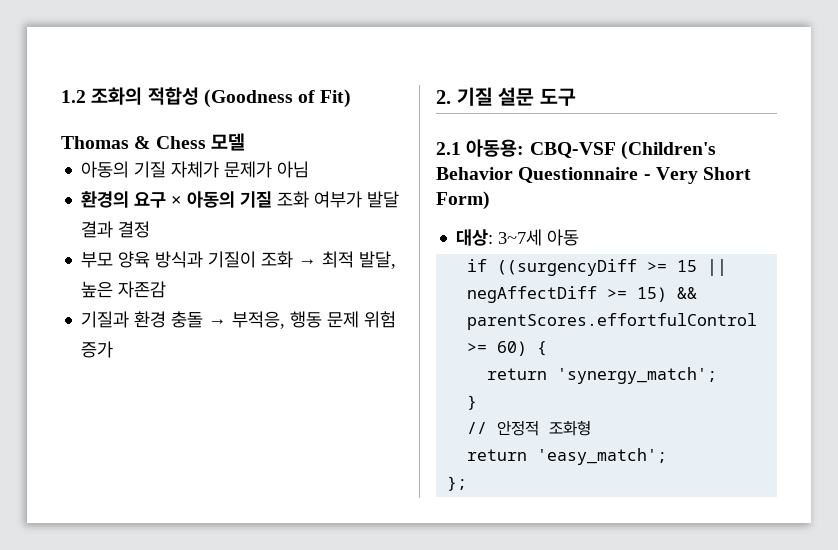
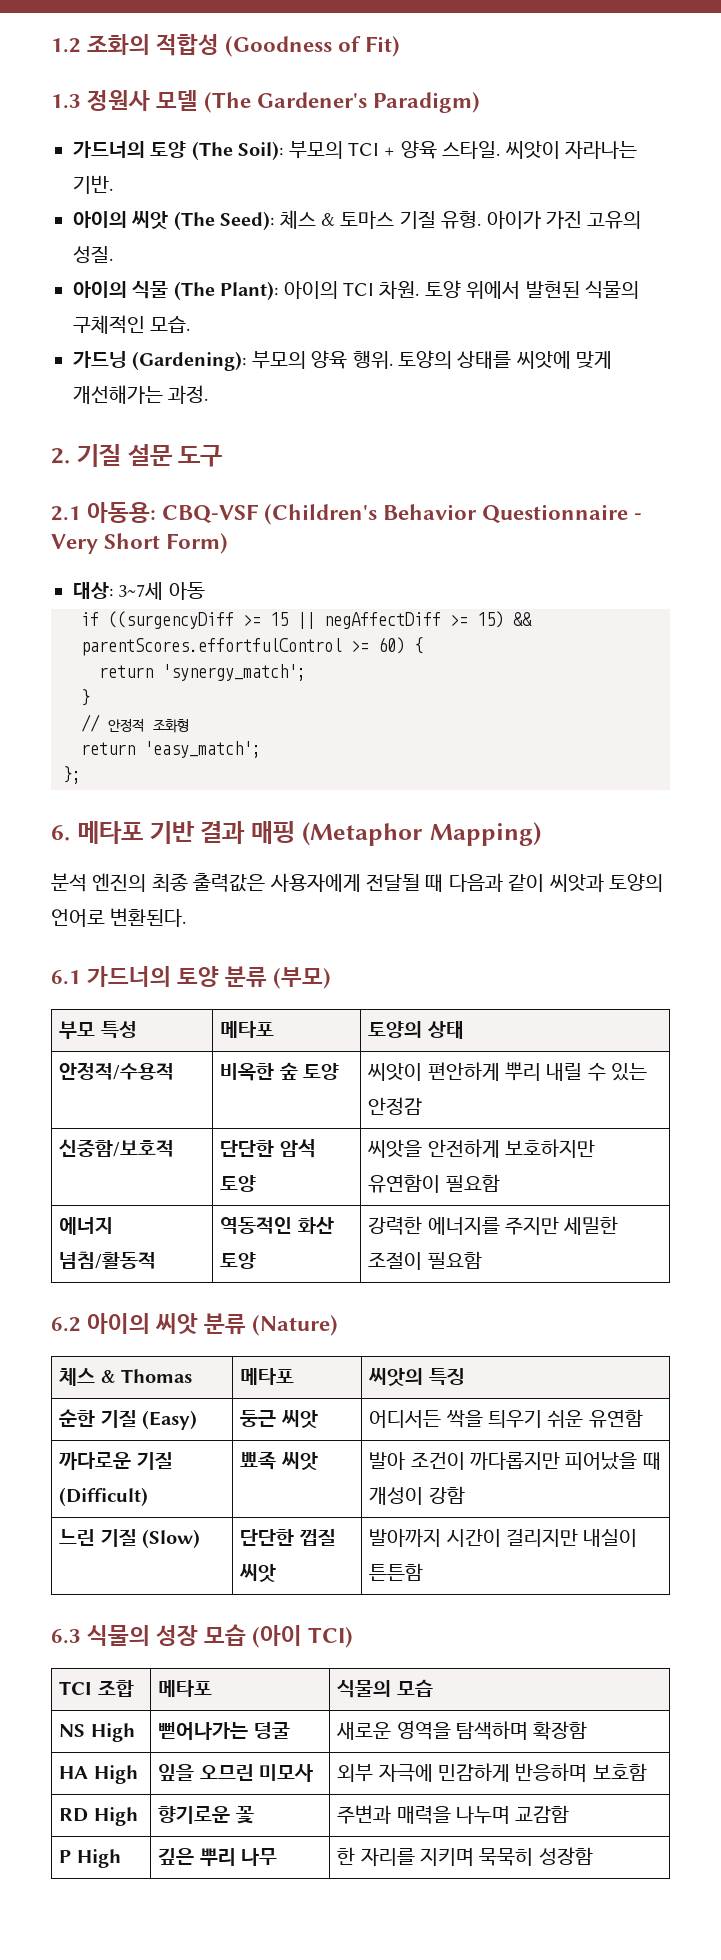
[61,133,245,151] [81,161,310,178] [81,191,400,208] [81,221,151,238] [81,251,397,269] [81,281,167,298] [81,311,397,329] [81,341,114,358] Thomas & Chess 모델 // 아동의 기질 자체가 문제가 아님 // 환경의 요구 × 아동의 기질 조화 여부가 발달 결과 결정 // 부모 양육 방식과 기질이 조화 → 최적 발달, 높은 자존감 // 기질과 환경 충돌 → 부적응, 행동 문제 위험 증가 -> [51,90,481,113] [73,140,637,161] [73,175,113,194] [73,210,642,231] [73,246,113,263] [73,280,639,301] [73,315,191,334] [73,350,613,371] [73,385,209,404] 1.3 정원사 모델 (The Gardener's Paradigm) // 가드너의 토양 (The Soil): 부모의 TCI + 양육 스타일. 씨앗이 자라나는 기반. // 아이의 씨앗 (The Seed): 체스 & 토마스 기질 유형. 아이가 가진 고유의 성질. // 아이의 식물 (The Plant): 아이의 TCI 차원. 토양 위에서 발현된 식물의 구체적인 모습. // 가드닝 (Gardening): 부모의 양육 행위. 토양의 상태를 씨앗에 맞게 개선해가는 과정.
(468, 483) none -> [51,821,541,846] [51,873,663,892] [51,908,187,927] [51,966,332,989] [59,1021,137,1039] [220,1021,275,1038] [368,1021,464,1039] [59,1062,175,1080] [220,1062,339,1081] [367,1062,648,1081] [368,1097,423,1115] [59,1139,175,1157] [220,1139,316,1158] [220,1175,257,1192] [367,1139,595,1158] [368,1174,500,1193] [59,1217,114,1235] [59,1251,157,1269] [220,1217,334,1234] [220,1252,257,1269] [368,1216,619,1235] [368,1251,482,1270] [51,1313,339,1336] [59,1368,192,1386] [240,1368,295,1385] [368,1368,465,1386] [59,1409,197,1430] [240,1410,318,1428] [369,1409,643,1428] [58,1452,173,1470] [59,1487,149,1507] [240,1451,318,1470] [369,1452,661,1470] [369,1486,465,1505] [59,1529,200,1549] [240,1529,336,1546] [239,1564,277,1582] [369,1529,638,1547] [369,1563,424,1581] [51,1624,354,1648] [59,1680,134,1697] [158,1680,213,1697] [337,1679,433,1698] [59,1723,135,1742] [158,1722,290,1740] [336,1720,588,1740] [59,1765,138,1784] [158,1764,313,1782] [337,1763,647,1782] [59,1807,138,1826] [158,1806,254,1824] [337,1805,570,1824] [59,1849,121,1868] [158,1848,277,1866] [337,1847,593,1866] // 6. 메타포 기반 결과 매핑 (Metaphor Mapping) // 분석 엔진의 최종 출력값은 사용자에게 전달될 때 다음과 같이 씨앗과 토양의 언어로 변환된다. // 6.1 가드너의 토양 분류 (부모) // 부모 특성 | 메타포 | 토양의 상태 // 안정적/수용적 | 비옥한 숲 토양 | 씨앗이 편안하게 뿌리 내릴 수 있는 안정감 // 신중함/보호적 | 단단한 암석 토양 | 씨앗을 안전하게 보호하지만 유연함이 필요함 // 에너지 넘침/활동적 | 역동적인 화산 토양 | 강력한 에너지를 주지만 세밀한 조절이 필요함 // 6.2 아이의 씨앗 분류 (Nature) // 체스 & Thomas | 메타포 | 씨앗의 특징 // 순한 기질 (Easy) | 둥근 씨앗 | 어디서든 싹을 틔우기 쉬운 유연함 // 까다로운 기질 (Difficult) | 뾰족 씨앗 | 발아 조건이 까다롭지만 피어났을 때 개성이 강함 // 느린 기질 (Slow) | 단단한 껍질 씨앗 | 발아까지 시간이 걸리지만 내실이 튼튼함 // 6.3 식물의 성장 모습 (아이 TCI) // TCI 조합 | 메타포 | 식물의 모습 // NS High | 뻗어나가는 덩굴 | 새로운 영역을 탐색하며 확장함 // HA High | 잎을 오므린 미모사 | 외부 자극에 민감하게 반응하며 보호함 // RD High | 향기로운 꽃 | 주변과 매력을 나누며 교감함 // P High | 깊은 뿌리 나무 | 한 자리를 지키며 묵묵히 성장함

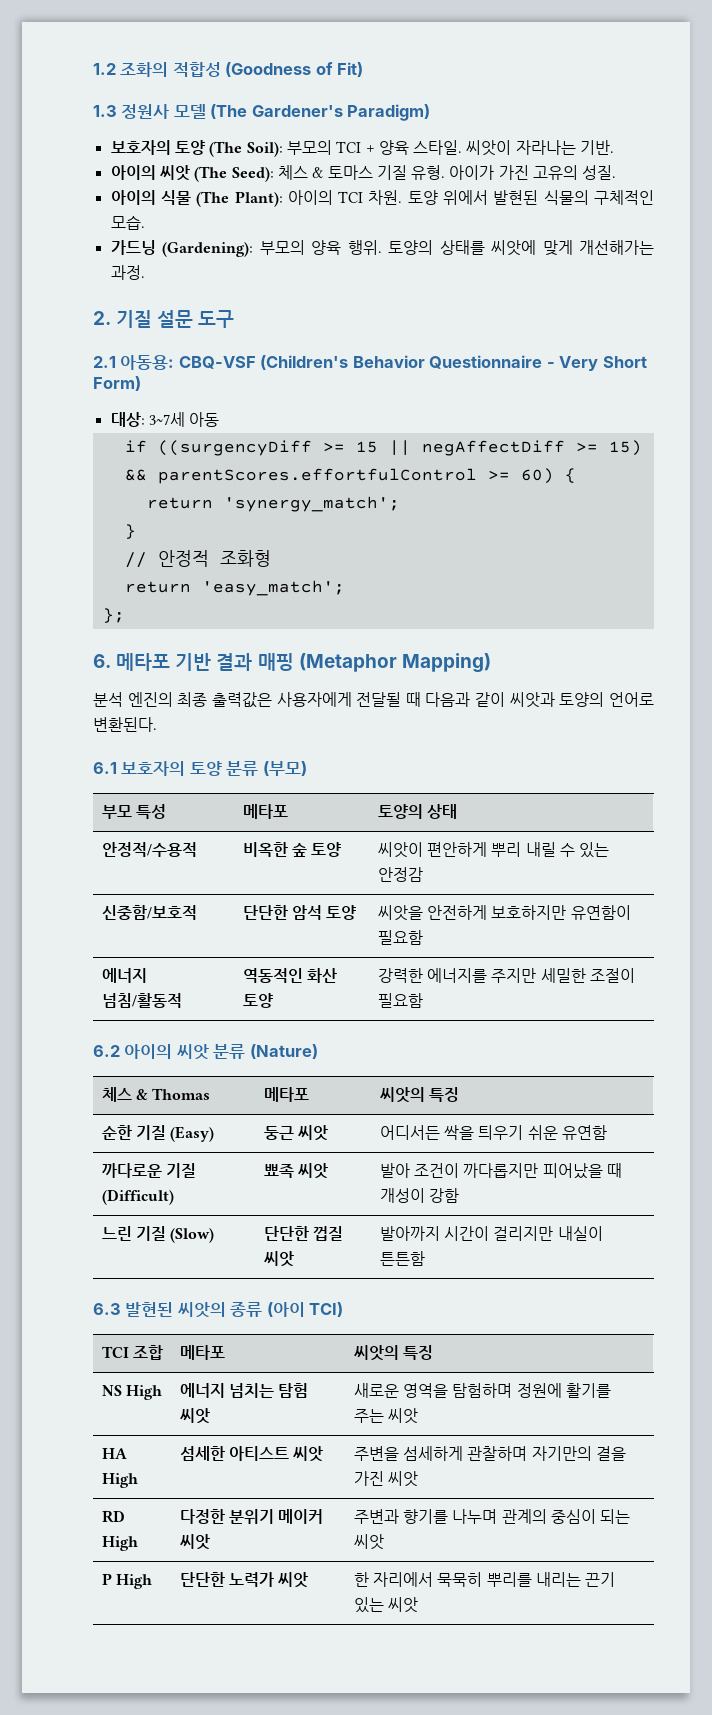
[73,141,145,158] 가드너의 -> [110,140,171,155] 보호자의
[87,966,172,987] 가드너의 -> [121,761,186,776] 보호자의
[87,1624,247,1646] 식물의 성장 모습 -> [125,1302,263,1318] 발현된 씨앗의 종류
[337,1679,433,1698] 식물의 모습 -> [353,1345,434,1361] 씨앗의 특징
[158,1722,290,1740] [336,1720,588,1740] [59,1765,138,1784] [158,1764,313,1782] [337,1763,647,1782] [59,1807,138,1826] [158,1806,254,1824] [337,1805,570,1824] [59,1849,121,1868] [158,1848,277,1866] [337,1847,593,1866] 뻗어나가는 덩굴 | 새로운 영역을 탐색하며 확장함 // HA High | 잎을 오므린 미모사 | 외부 자극에 민감하게 반응하며 보호함 // RD High | 향기로운 꽃 | 주변과 매력을 나누며 교감함 // P High | 깊은 뿌리 나무 | 한 자리를 지키며 묵묵히 성장함 -> [179,1383,309,1398] [179,1408,210,1424] [353,1383,612,1398] [353,1408,419,1424] [101,1448,127,1459] [101,1473,138,1488] [179,1446,324,1462] [353,1446,627,1461] [353,1471,419,1487] [101,1510,125,1523] [101,1536,138,1551] [179,1509,324,1524] [179,1534,210,1550] [353,1509,631,1524] [353,1534,384,1550] [101,1573,153,1589] [179,1572,309,1588] [353,1572,616,1587] [353,1597,419,1613] 에너지 넘치는 탐험 씨앗 | 새로운 영역을 탐험하며 정원에 활기를 주는 씨앗 // HA High | 섬세한 아티스트 씨앗 | 주변을 섬세하게 관찰하며 자기만의 결을 가진 씨앗 // RD High | 다정한 분위기 메이커 씨앗 | 주변과 향기를 나누며 관계의 중심이 되는 씨앗 // P High | 단단한 노력가 씨앗 | 한 자리에서 묵묵히 뿌리를 내리는 끈기 있는 씨앗

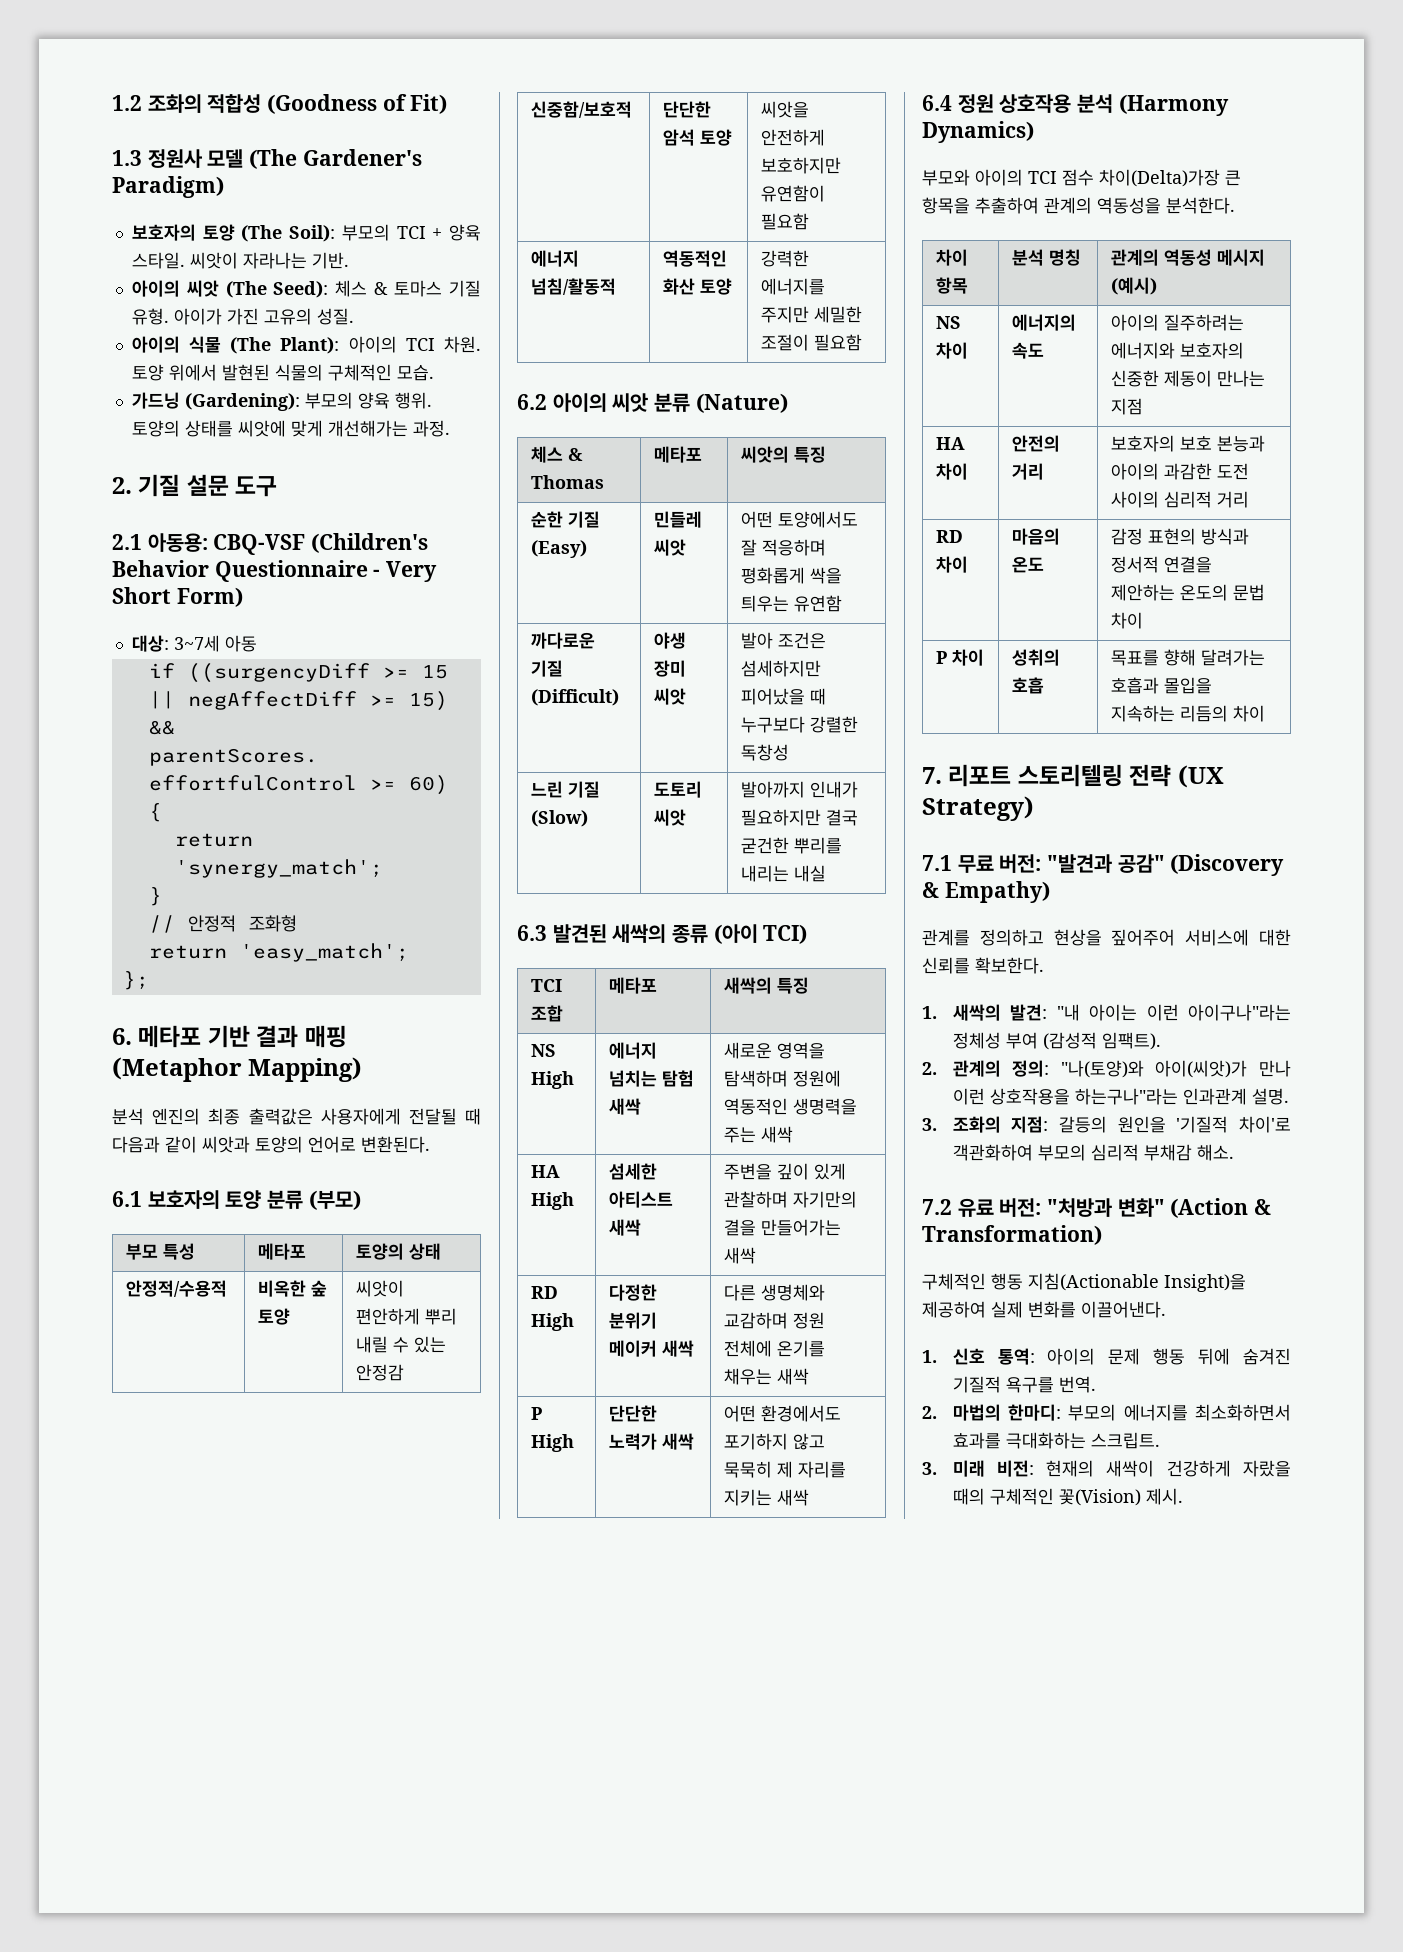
[263,1125,329,1141] [379,1125,558,1140] 둥근 씨앗 | 어디서든 싹을 틔우기 쉬운 -> [654,511,703,528] [654,539,687,556] [741,511,859,528] [741,539,827,556] [741,567,843,584] [741,595,790,612] 민들레 씨앗 | 어떤 토양에서도 잘 적응하며 평화롭게 싹을 틔우는
[263,1164,294,1178] 뾰족 -> [654,632,687,649] [654,660,687,677] 야생 장미
[414,1163,623,1179] [379,1188,460,1203] 조건이 까다롭지만 피어났을 때 개성이 강함 -> [778,632,827,649] [741,660,822,677] [741,688,827,705] [741,716,859,733] [741,744,790,761] 조건은 섬세하지만 피어났을 때 누구보다 강렬한 독창성
[263,1226,344,1241] 단단한 껍질 -> [654,781,703,798] 도토리
[444,1226,603,1241] [379,1251,425,1266] 시간이 걸리지만 내실이 튼튼함 -> [810,781,859,798] [741,809,859,826] [741,837,843,854] [741,865,827,882] 인내가 필요하지만 결국 굳건한 뿌리를 내리는 내실
[125,1302,226,1318] 발현된 씨앗의 -> [552,924,667,943] 발견된 새싹의
[353,1345,399,1361] 씨앗의 -> [724,977,773,994] 새싹의
[179,1408,210,1424] 씨앗 -> [609,1098,642,1115] 새싹
[452,1383,612,1398] [353,1408,419,1424] 탐험하며 정원에 활기를 주는 씨앗 -> [724,1070,842,1087] [724,1098,858,1115] [724,1126,794,1143] 탐색하며 정원에 역동적인 생명력을 주는 새싹
[293,1446,324,1462] 씨앗 -> [609,1219,642,1236] 새싹
[403,1446,464,1461] 섬세하게 -> [777,1163,847,1180] 깊이 있게
[353,1471,419,1487] 가진 씨앗 -> [761,1219,842,1236] [724,1247,757,1264] 만들어가는 새싹
[179,1534,210,1550] [353,1509,631,1524] [353,1534,384,1550] [101,1573,153,1589] [179,1572,309,1588] [353,1572,616,1587] [353,1597,419,1613] 씨앗 | 주변과 향기를 나누며 관계의 중심이 되는 씨앗 // P High | 단단한 노력가 씨앗 | 한 자리에서 묵묵히 뿌리를 내리는 끈기 있는 씨앗 -> [662,1340,695,1357] [724,1284,826,1301] [724,1312,826,1329] [724,1340,826,1357] [724,1368,810,1385] [531,1407,543,1420] [531,1434,575,1452] [609,1405,658,1422] [609,1433,695,1450] [724,1405,842,1422] [724,1433,826,1450] [724,1461,847,1478] [724,1489,810,1506] [922,94,1229,116] [922,121,1034,143] [922,169,1241,187] [922,197,1235,214] [936,249,969,266] [936,277,969,294] [1012,249,1082,266] [1111,249,1266,266] [1111,277,1158,295] [936,316,962,329] [936,342,969,359] [1012,314,1077,331] [1012,342,1045,359] [1111,314,1245,331] [1111,342,1245,359] [1111,370,1266,387] [1111,398,1144,415] [936,437,966,450] [936,463,969,480] [1012,435,1061,452] [1012,463,1045,480] [1111,435,1266,452] [1111,463,1250,480] [1111,491,1250,508] [936,530,964,543] [936,556,969,573] [1012,528,1061,545] [1012,557,1045,573] [1111,528,1250,545] [1111,556,1213,573] [1111,584,1266,601] [1111,612,1144,629] [936,649,985,666] [1012,649,1061,666] [1012,677,1045,694] [1111,649,1266,666] [1111,677,1213,694] [1111,705,1266,722] [922,764,1224,788] [922,796,1034,821] [922,854,1285,876] [922,881,1050,903] [922,929,1291,946] [922,957,1044,974] [922,1004,1291,1021] [952,1032,1161,1050] [922,1060,1291,1078] [952,1088,1289,1105] [922,1116,1291,1133] [952,1144,1234,1161] [922,1198,1272,1218] [922,1225,1102,1245] [922,1273,1246,1292] [922,1301,1166,1318] [922,1348,1291,1365] [952,1376,1096,1393] [922,1404,1291,1421] [952,1432,1160,1449] [922,1460,1291,1477] [952,1488,1183,1506] 새싹 | 다른 생명체와 교감하며 정원 전체에 온기를 채우는 새싹 // P High | 단단한 노력가 새싹 | 어떤 환경에서도 포기하지 않고 묵묵히 제 자리를 지키는 새싹 // 6.4 정원 상호작용 분석 (Harmony Dynamics) // 부모와 아이의 TCI 점수 차이(Delta)가장 큰 항목을 추출하여 관계의 역동성을 분석한다. // 차이 항목 | 분석 명칭 | 관계의 역동성 메시지 (예시) // NS 차이 | 에너지의 속도 | 아이의 질주하려는 에너지와 보호자의 신중한 제동이 만나는 지점 // HA 차이 | 안전의 거리 | 보호자의 보호 본능과 아이의 과감한 도전 사이의 심리적 거리 // RD 차이 | 마음의 온도 | 감정 표현의 방식과 정서적 연결을 제안하는 온도의 문법 차이 // P 차이 | 성취의 호흡 | 목표를 향해 달려가는 호흡과 몰입을 지속하는 리듬의 차이 // 7. 리포트 스토리텔링 전략 (UX Strategy) // 7.1 무료 버전: "발견과 공감" (Discovery & Empathy) // 관계를 정의하고 현상을 짚어주어 서비스에 대한 신뢰를 확보한다. // 1. 새싹의 발견: "내 아이는 이런 아이구나"라는 정체성 부여 (감성적 임팩트). // 2. 관계의 정의: "나(토양)와 아이(씨앗)가 만나 이런 상호작용을 하는구나"라는 인과관계 설명. // 3. 조화의 지점: 갈등의 원인을 '기질적 차이'로 객관화하여 부모의 심리적 부채감 해소. // 7.2 유료 버전: "처방과 변화" (Action & Transformation) // 구체적인 행동 지침(Actionable Insight)을 제공하여 실제 변화를 이끌어낸다. // 1. 신호 통역: 아이의 문제 행동 뒤에 숨겨진 기질적 욕구를 번역. // 2. 마법의 한마디: 부모의 에너지를 최소화하면서 효과를 극대화하는 스크립트. // 3. 미래 비전: 현재의 새싹이 건강하게 자랐을 때의 구체적인 꽃(Vision) 제시.

